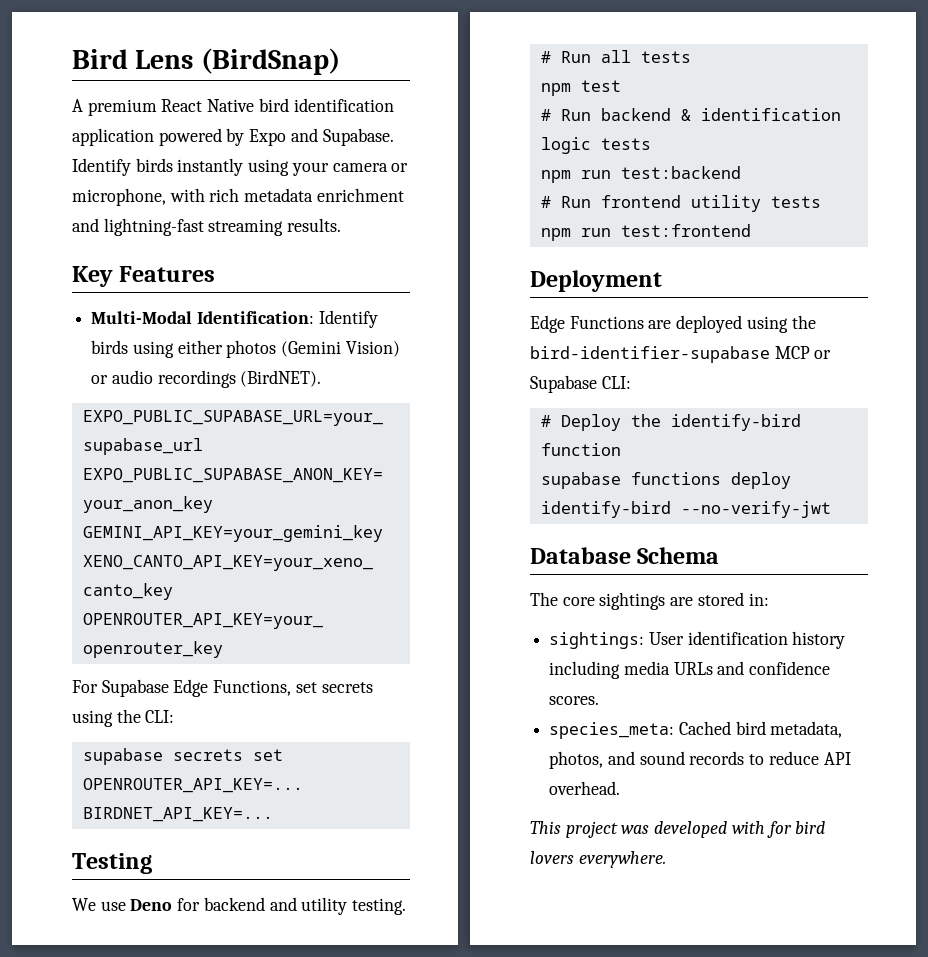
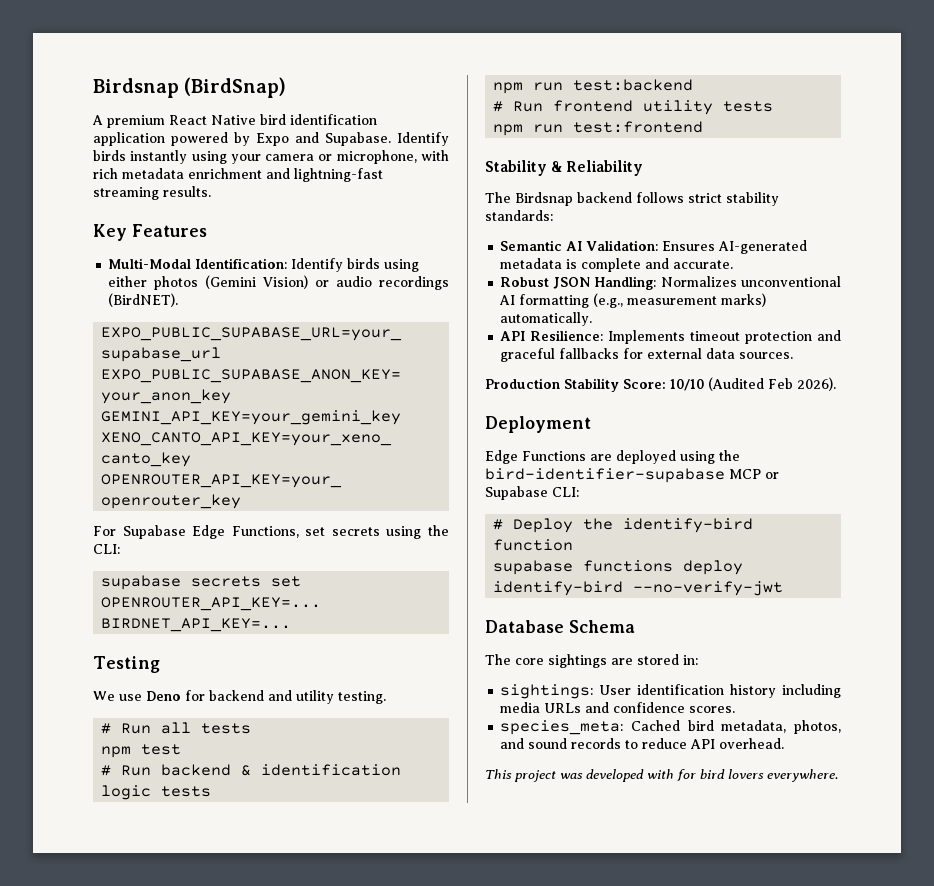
[72,49,194,69] Bird Lens -> [93,78,179,98] Birdsnap
(751, 230) none -> [485,160,644,176] [485,192,779,206] [485,210,553,221] [500,240,808,254] [500,258,734,272] [500,276,841,290] [499,293,767,308] [500,312,593,326] [500,330,841,344] [500,348,794,362] [485,377,836,392] // Stability & Reliability // The Birdsnap backend follows strict stability standards: // Semantic AI Validation: Ensures AI-generated metadata is complete and accurate. // Robust JSON Handling: Normalizes unconventional AI formatting (e.g., measurement marks) automatically. // API Resilience: Implements timeout protection and graceful fallbacks for external data sources. // Production Stability Score: 10/10 (Audited Feb 2026).

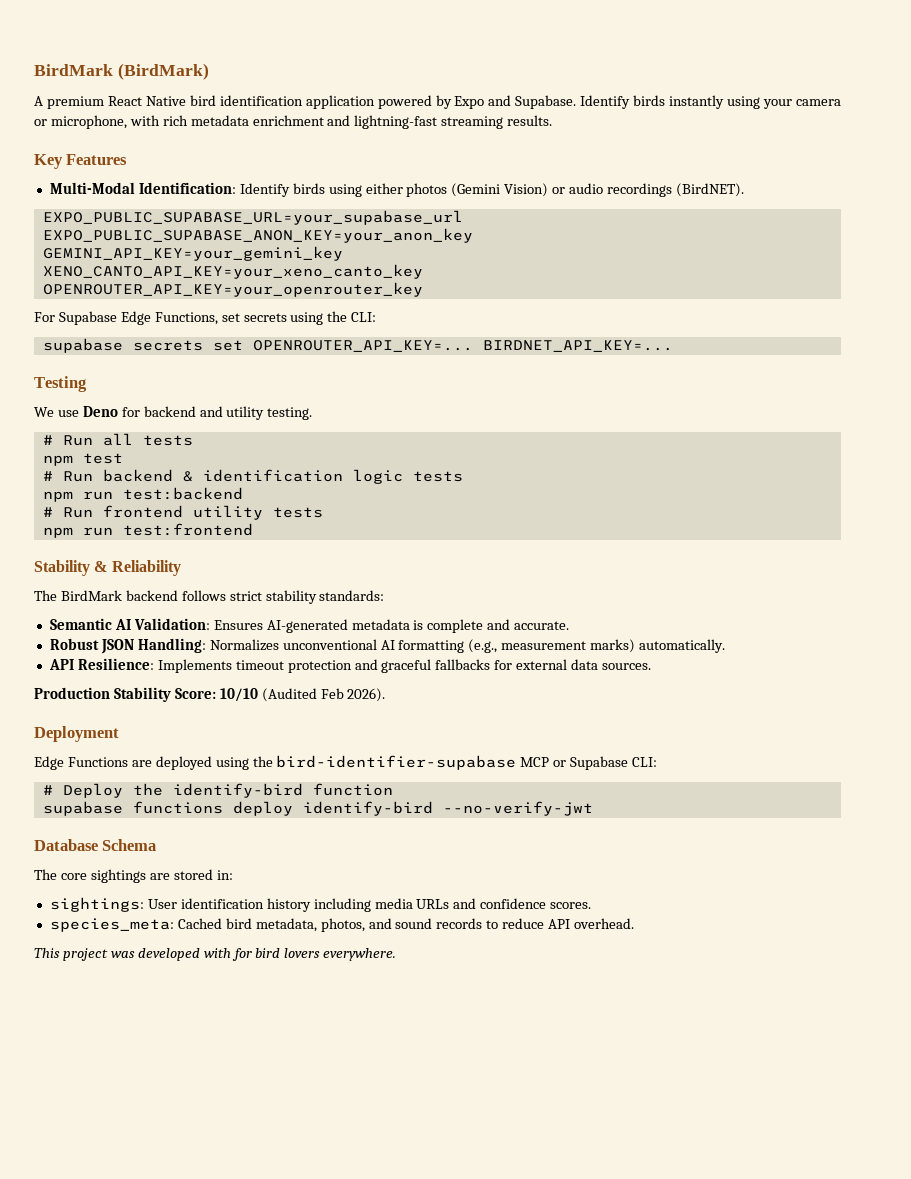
[93,77,287,98] Birdsnap (BirdSnap) -> [34,63,209,80] BirdMark (BirdMark)
[515,192,573,206] Birdsnap -> [60,590,122,601] BirdMark

